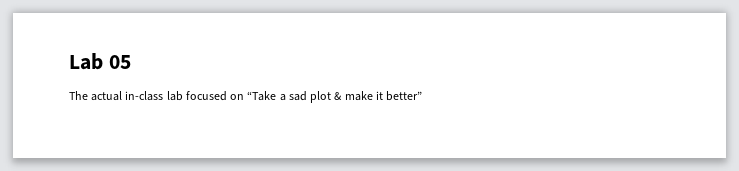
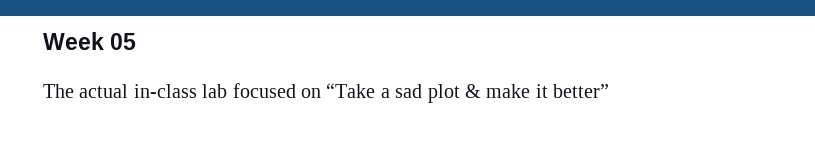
[69,53,103,70] Lab -> [43,32,104,50] Week

